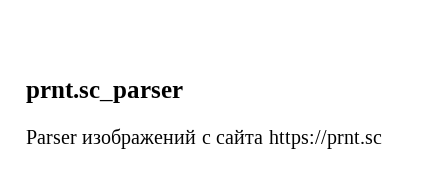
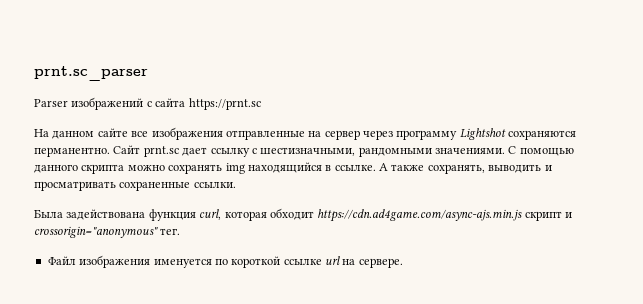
(382, 139) none -> [34,127,577,140] [34,145,574,157] [34,162,552,174] [34,181,236,191] [34,208,572,222] [34,226,181,238] [47,255,403,268] // На данном сайте все изображения отправленные на сервер через программу Lightshot сохраняются перманентно. Сайт prnt.sc дает ссылку с шестизначными, рандомными значениями. С помощью данного скрипта можно сохранять img находящийся в ссылке. А также сохранять, выводить и просматривать сохраненные ссылки. // Была задействована функция curl, которая обходит https://cdn.ad4game.com/async-ajs.min.js скрипт и crossorigin="anonymous" тег. // Файл изображения именуется по короткой ссылке url на сервере.

